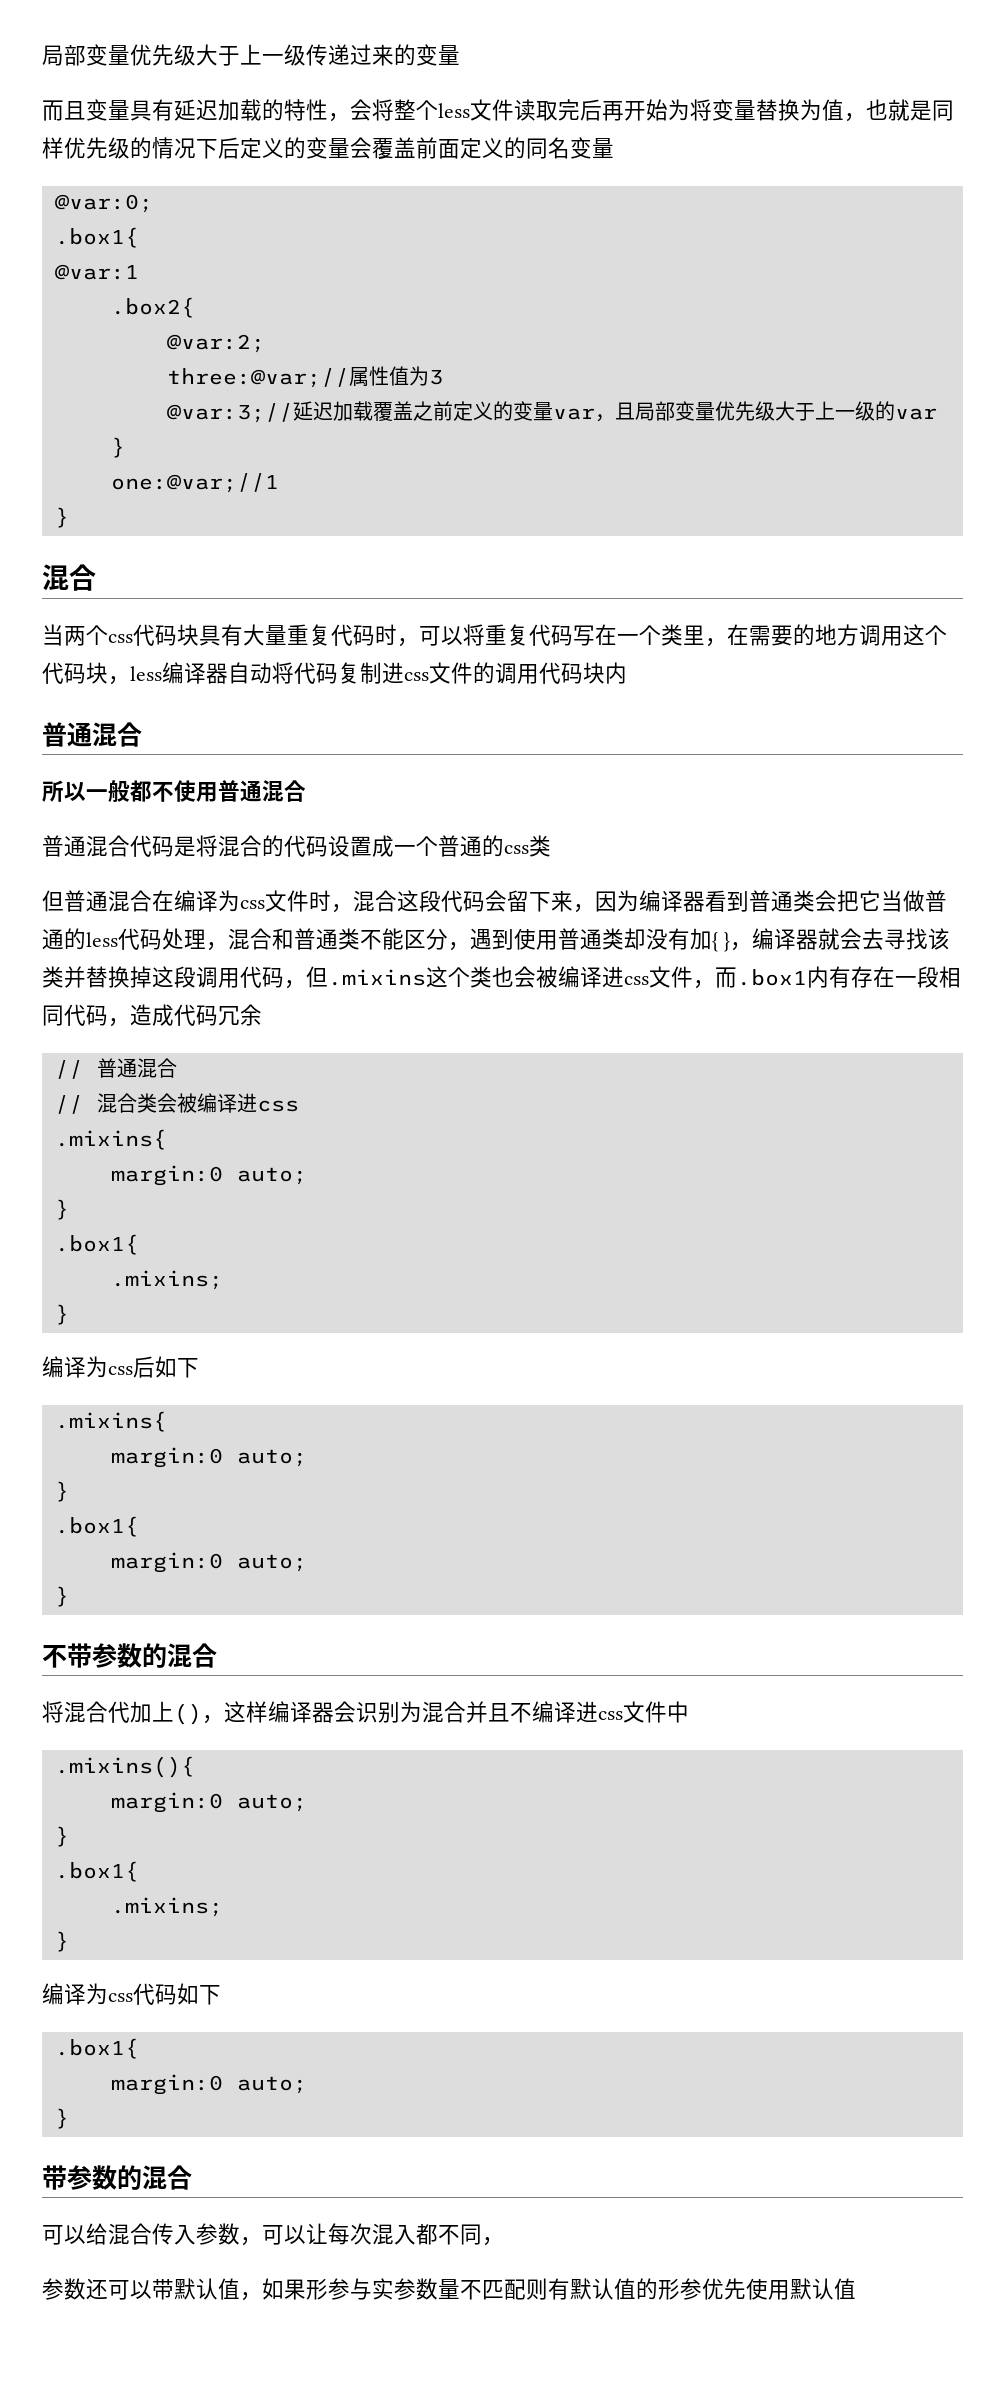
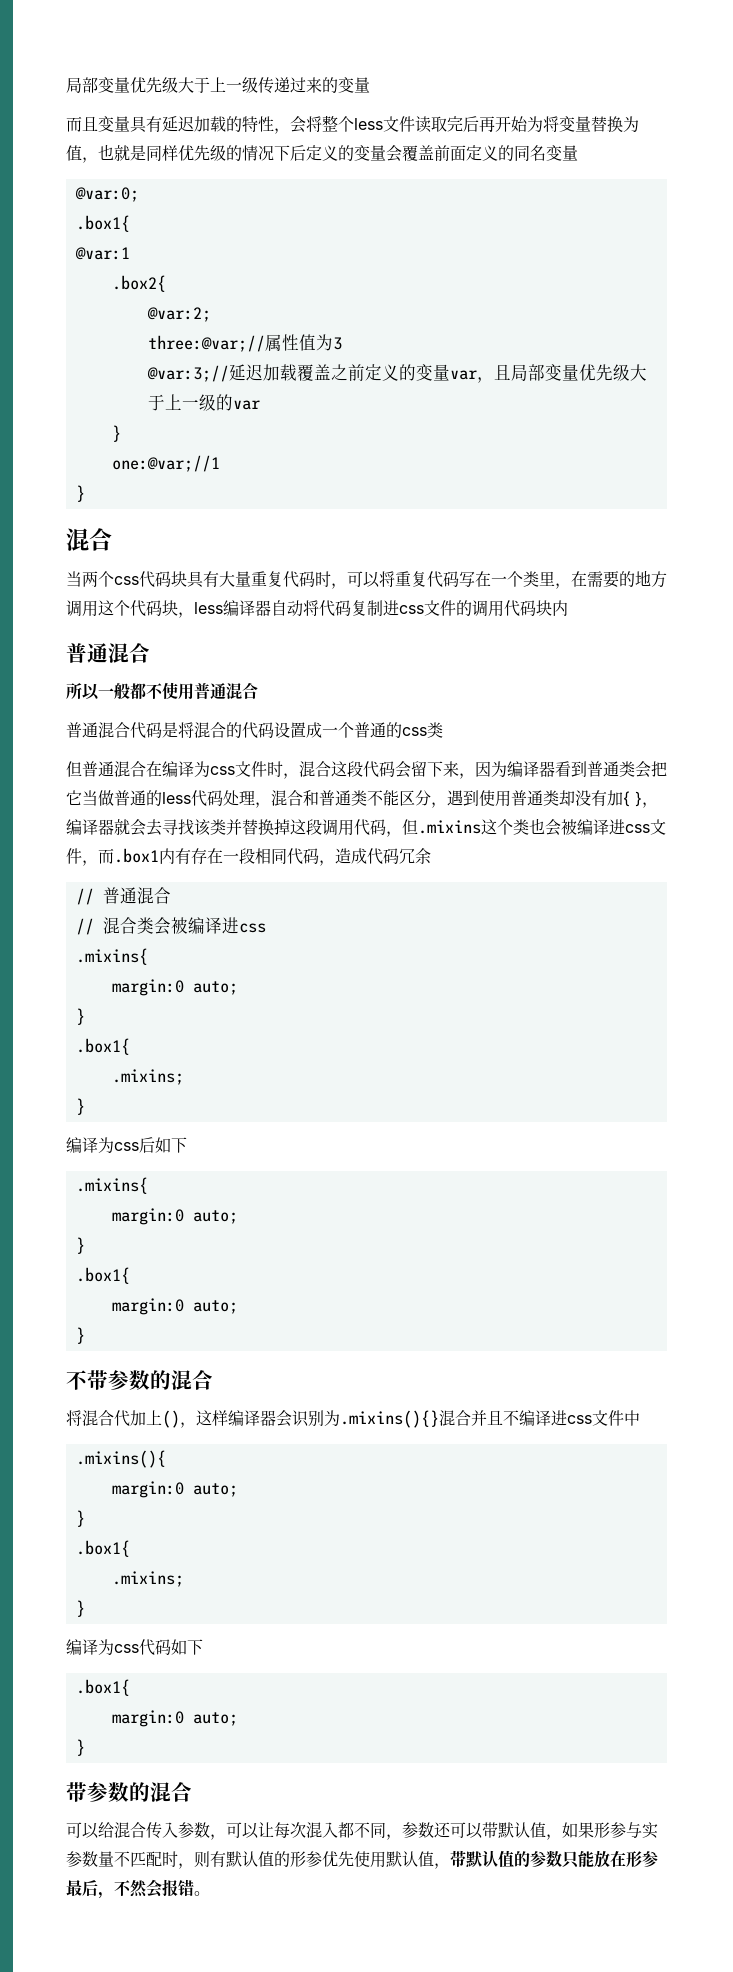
(422, 1712) none -> [340,1410,439,1428] .mixins(){}
(504, 2241) // -> (402, 1837) none
(526, 2289) none -> [162,1851,194,1869] 时，
(856, 2289) none -> [434,1850,658,1869] [66,1879,210,1899] ，带默认值的参数只能放在形参最后，不然会报错。

